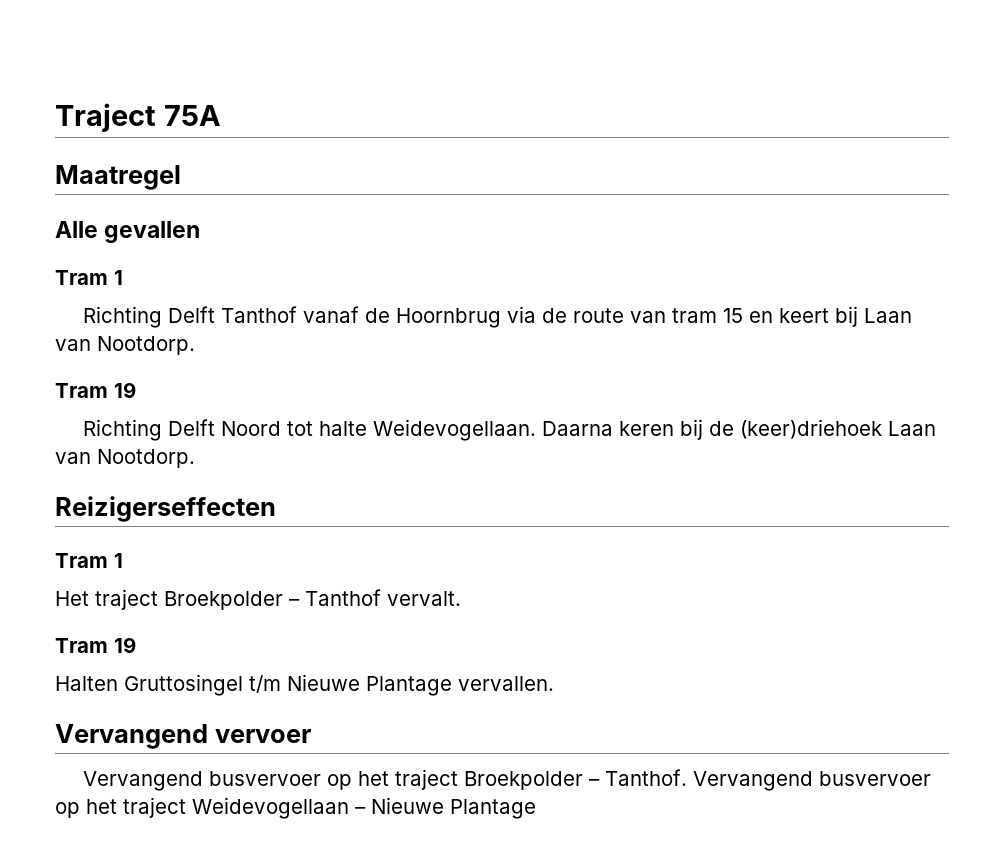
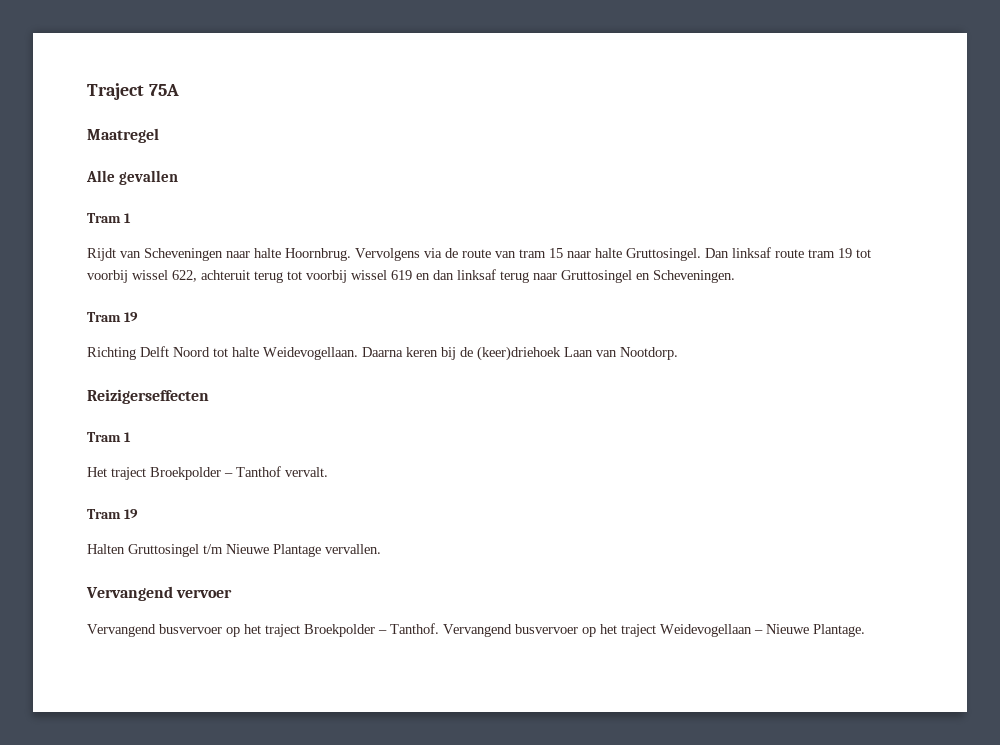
[83,306,502,328] Richting Delft Tanthof vanaf de Hoornbrug -> [87,248,420,261] Rijdt van Scheveningen naar halte Hoornbrug. Vervolgens
[749,306,913,327] [55,336,195,355] en keert bij Laan van Nootdorp. -> [567,247,871,261] [87,269,735,283] naar halte Gruttosingel. Dan linksaf route tram 19 tot voorbij wissel 622, achteruit terug tot voorbij wissel 619 en dan linksaf terug naar Gruttosingel en Scheveningen.
[450,799,536,819] Plantage -> [813,624,865,637] Plantage.

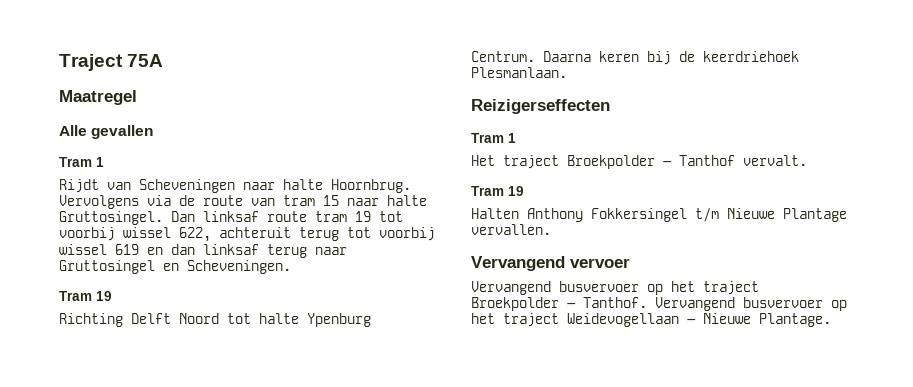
[263,347,358,360] Weidevogellaan. -> [307,313,371,327] [471,51,535,62] Ypenburg Centrum.
[477,346,678,361] (keer)driehoek Laan van Nootdorp. -> [703,51,799,62] [471,67,567,78] keerdriehoek Plesmanlaan.
[128,544,199,557] Gruttosingel -> [527,208,687,222] Anthony Fokkersingel

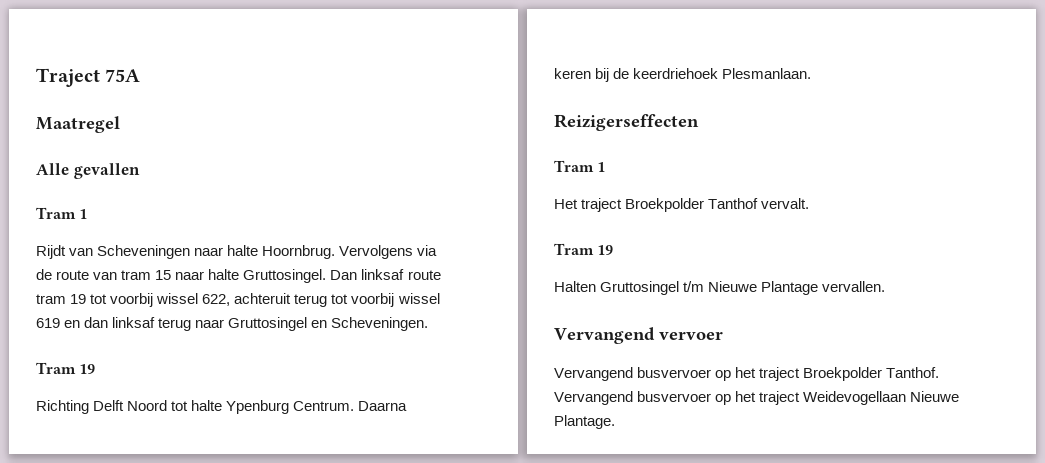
[663,161,672,166] – -> (705, 205) none
[527,208,687,222] Anthony Fokkersingel -> [600,281,680,295] Gruttosingel
[567,303,576,308] – -> (883, 374) none
[687,319,696,324] – -> (907, 398) none

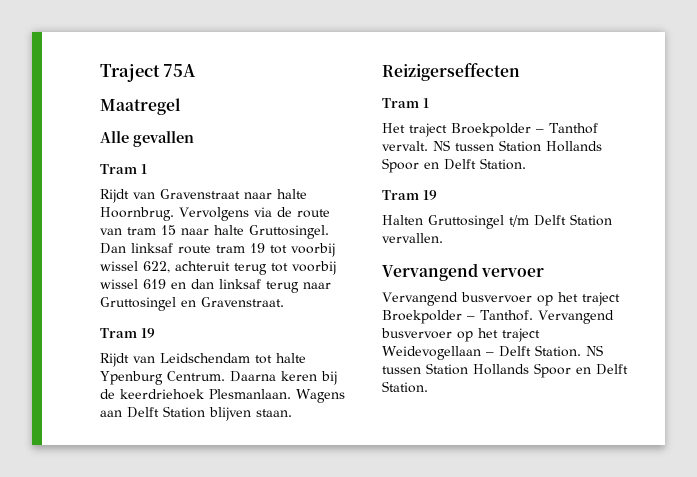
[97,245,191,259] Scheveningen -> [160,189,240,199] Gravenstraat
[331,317,429,331] [36,362,96,374] [36,400,168,414] Scheveningen. // Tram 19 // Richting Delft Noord -> [201,297,284,307] [100,328,155,338] [100,353,250,367] Gravenstraat. // Tram 19 // Rijdt van Leidschendam
(812, 73) none -> [296,389,345,403] [100,406,292,421] Wagens aan Delft Station blijven staan.
(705, 205) none -> [536,129,544,133] –
(810, 203) none -> [433,140,602,152] [382,158,526,173] NS tussen Station Hollands Spoor en Delft Station.
[708,281,819,295] Nieuwe Plantage -> [534,214,612,226] Delft Station
(883, 374) none -> [467,316,475,320] –
[910,391,960,402] [554,415,615,429] Nieuwe Plantage. -> [486,345,603,357] [382,363,628,378] [382,381,428,393] – Delft Station. NS tussen Station Hollands Spoor en Delft Station.

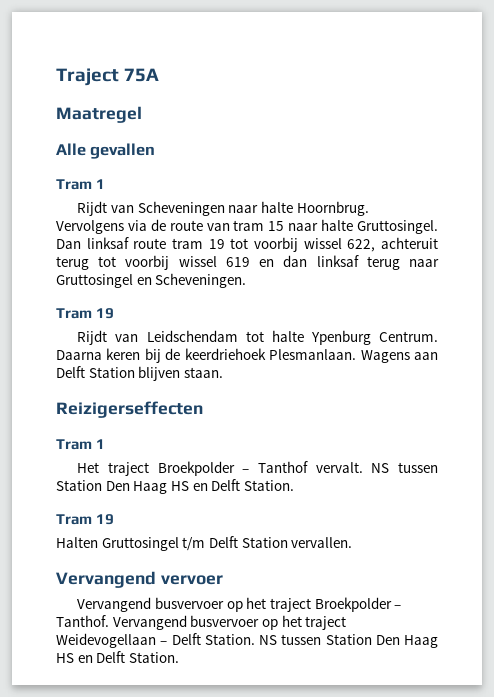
[160,189,240,199] Gravenstraat -> [137,201,225,216] Scheveningen
[201,297,284,307] Gravenstraat. -> [155,273,247,288] Scheveningen.
[546,141,602,152] [382,158,419,173] Hollands Spoor -> [105,481,189,494] Den Haag HS
[473,363,571,378] Hollands Spoor -> [375,635,438,648] [56,653,74,663] Den Haag HS

